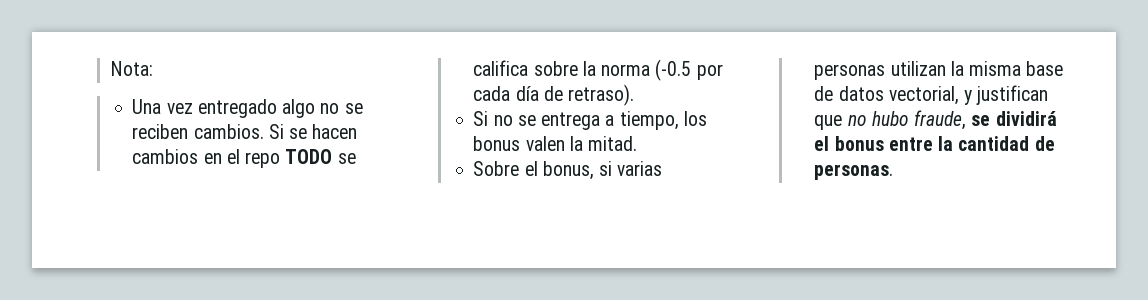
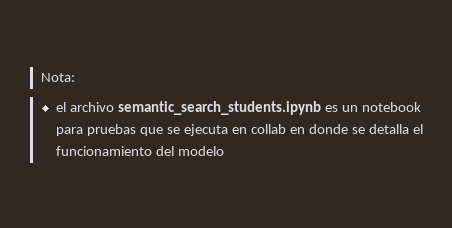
[132,99,363,118] [132,124,358,139] [132,149,356,168] [473,59,723,81] [473,84,635,106] [473,111,707,130] [473,136,638,151] [473,161,663,180] [814,61,1064,80] [814,85,1049,105] [814,110,1057,130] [814,136,1055,151] [814,164,894,180] Una vez entregado algo no se reciben cambios. Si se hacen cambios en el repo TODO se califica sobre la norma (-0.5 por cada día de retraso). // Si no se entrega a tiempo, los bonus valen la mitad. // Sobre el bonus, si varias personas utilizan la misma base de datos vectorial, y justifican que no hubo fraude, se dividirá el bonus entre la cantidad de personas. -> [56,101,422,115] [56,124,423,136] [56,146,225,156] el archivo semantic_search_students.ipynb es un notebook para pruebas que se ejecuta en collab en donde se detalla el funcionamiento del modelo

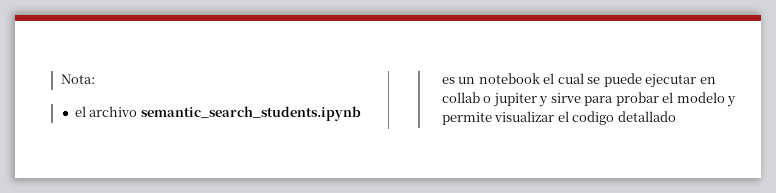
[56,124,423,136] [56,146,225,156] para pruebas que se ejecuta en collab en donde se detalla el funcionamiento del modelo -> [543,73,716,88] [441,92,737,107] [441,111,676,125] el cual se puede ejecutar en collab o jupiter y sirve para probar el modelo y permite visualizar el codigo detallado

